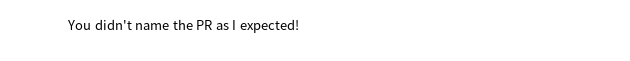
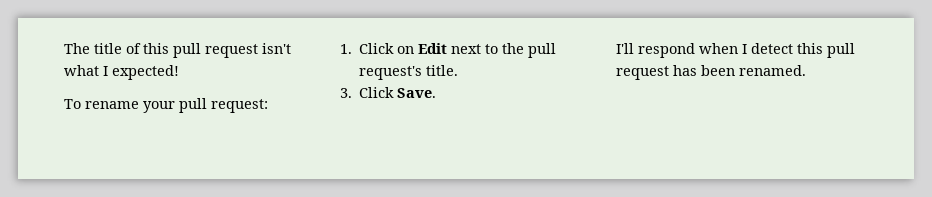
[67,19,299,33] You didn't name the PR as I expected! -> [64,43,291,58] [64,65,179,80] [64,98,268,113] [340,43,557,58] [359,65,459,80] [340,87,437,98] [616,43,855,58] [616,65,806,80] The title of this pull request isn't what I expected! // To rename your pull request: // 1. Click on Edit next to the pull request's title. // 3. Click Save. // I'll respond when I detect this pull request has been renamed.

